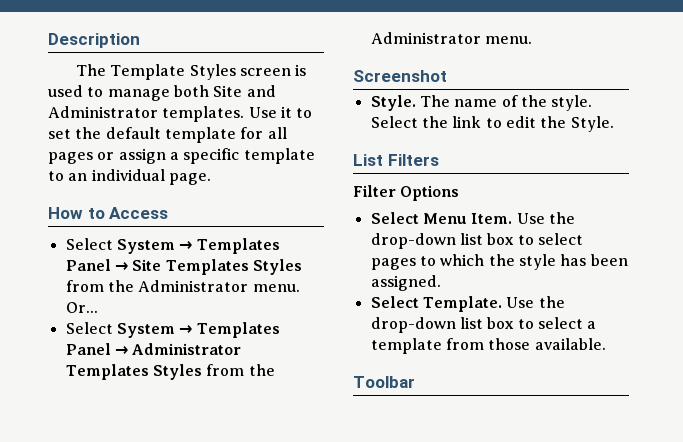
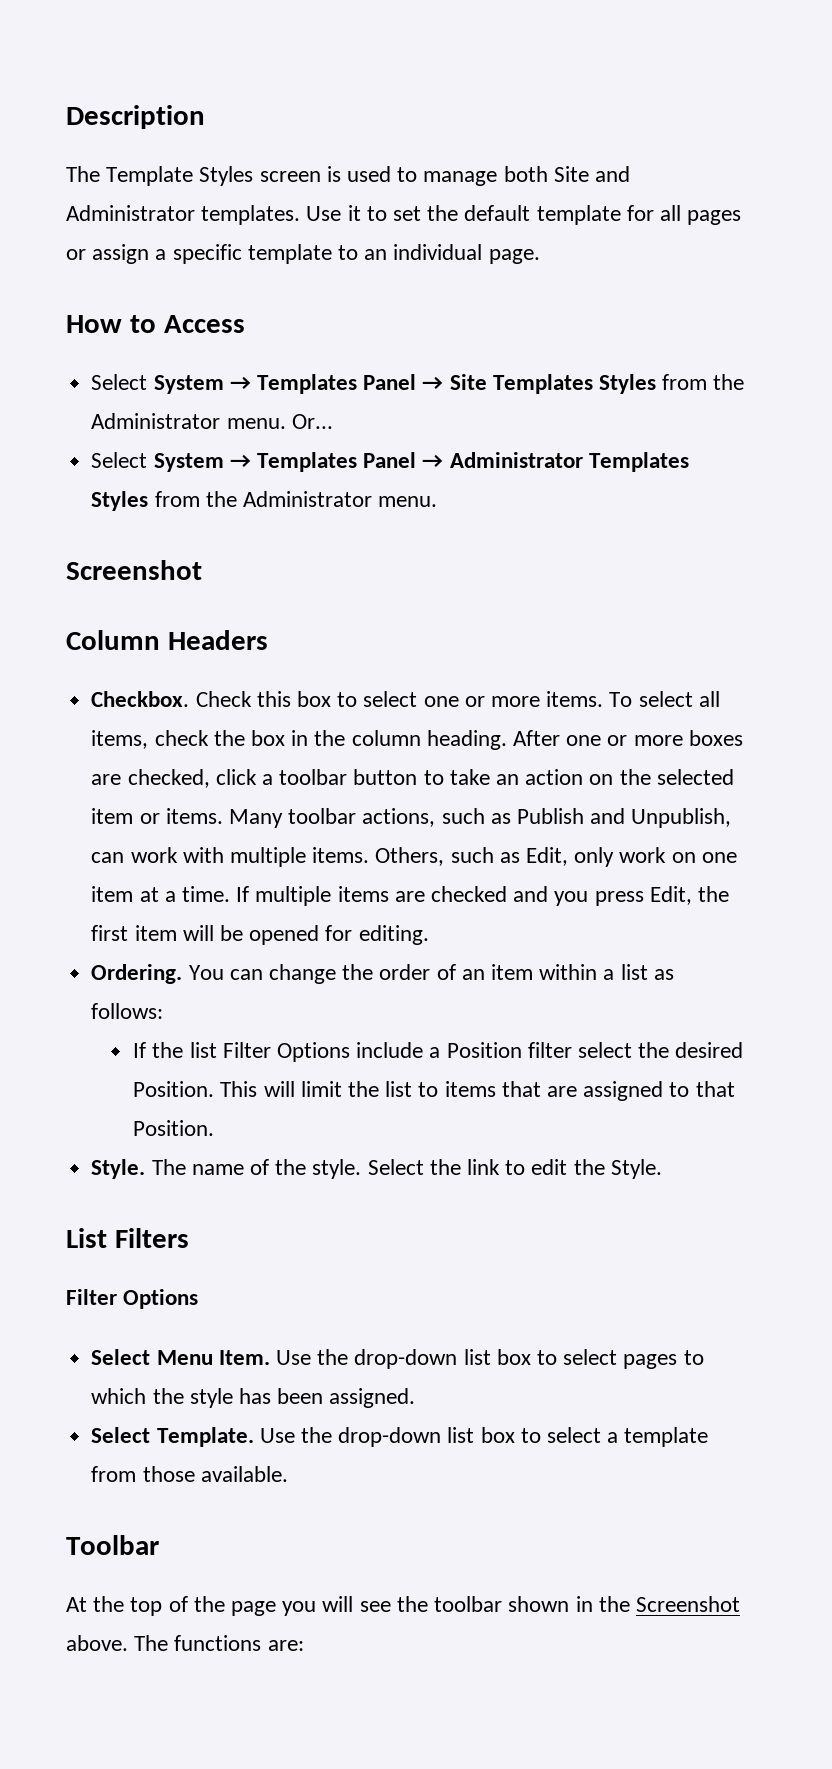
(447, 76) none -> [66,630,268,650] [91,691,720,707] [91,730,743,750] [91,769,734,788] [91,808,732,828] [91,847,737,867] [91,886,730,906] [91,925,429,945] [91,964,674,984] [91,1003,164,1019] [133,1042,744,1062] [133,1081,735,1101] [133,1120,215,1136] // Column Headers // Checkbox. Check this box to select one or more items. To select all items, check the box in the column heading. After one or more boxes are checked, click a toolbar button to take an action on the selected item or items. Many toolbar actions, such as Publish and Unpublish, can work with multiple items. Others, such as Edit, only work on one item at a time. If multiple items are checked and you press Edit, the first item will be opened for editing. // Ordering. You can change the order of an item within a list as follows: // If the list Filter Options include a Position filter select the desired Position. This will limit the list to items that are assigned to that Position.
(415, 382) none -> [66,1596,740,1616] [66,1635,304,1651] // At the top of the page you will see the toolbar shown in the Screenshot above. The functions are:

